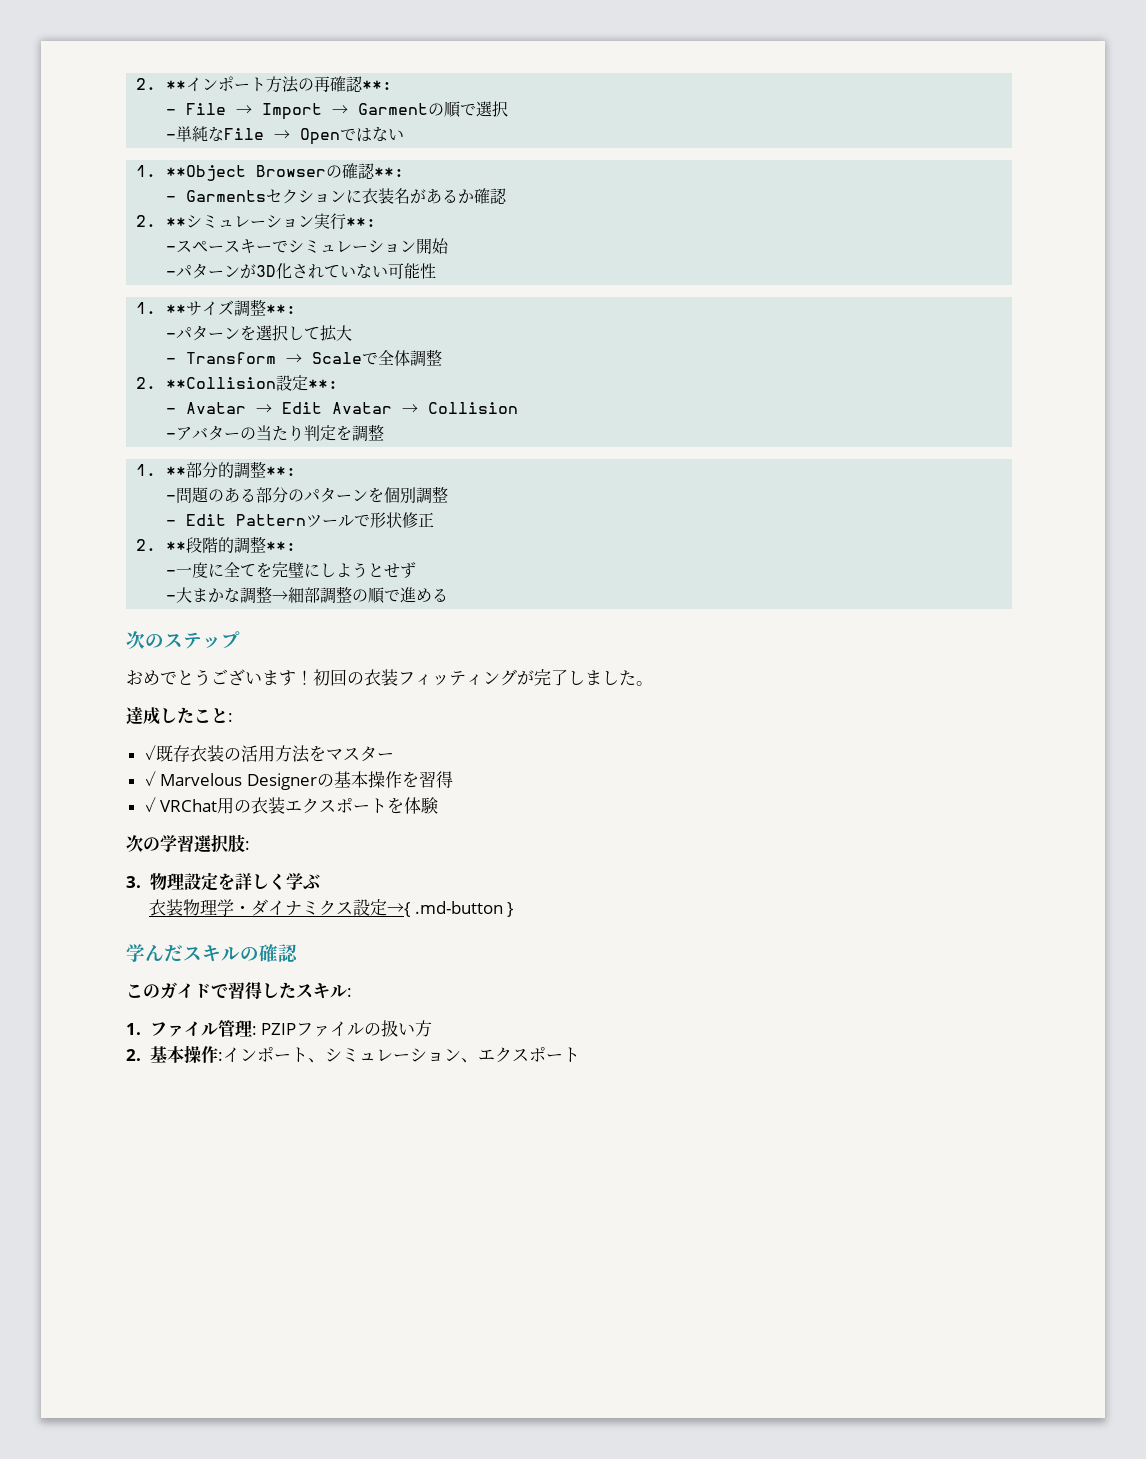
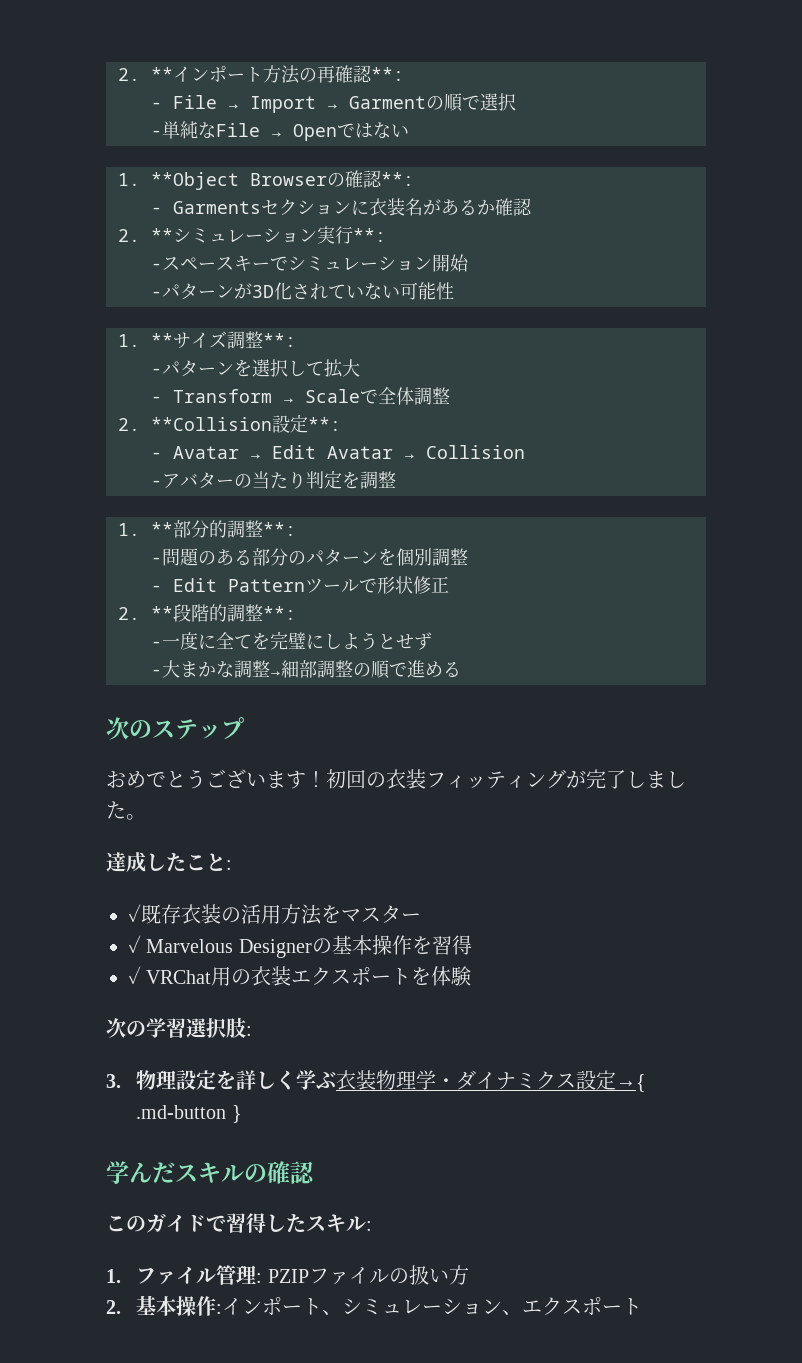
(320, 881) // -> (337, 1080) none

